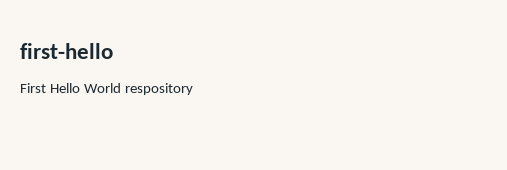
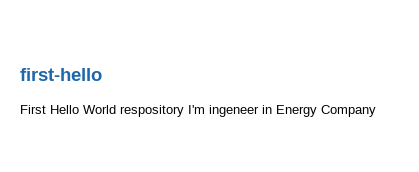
(193, 89) none -> [188,105,376,117] I'm ingeneer in Energy Company

